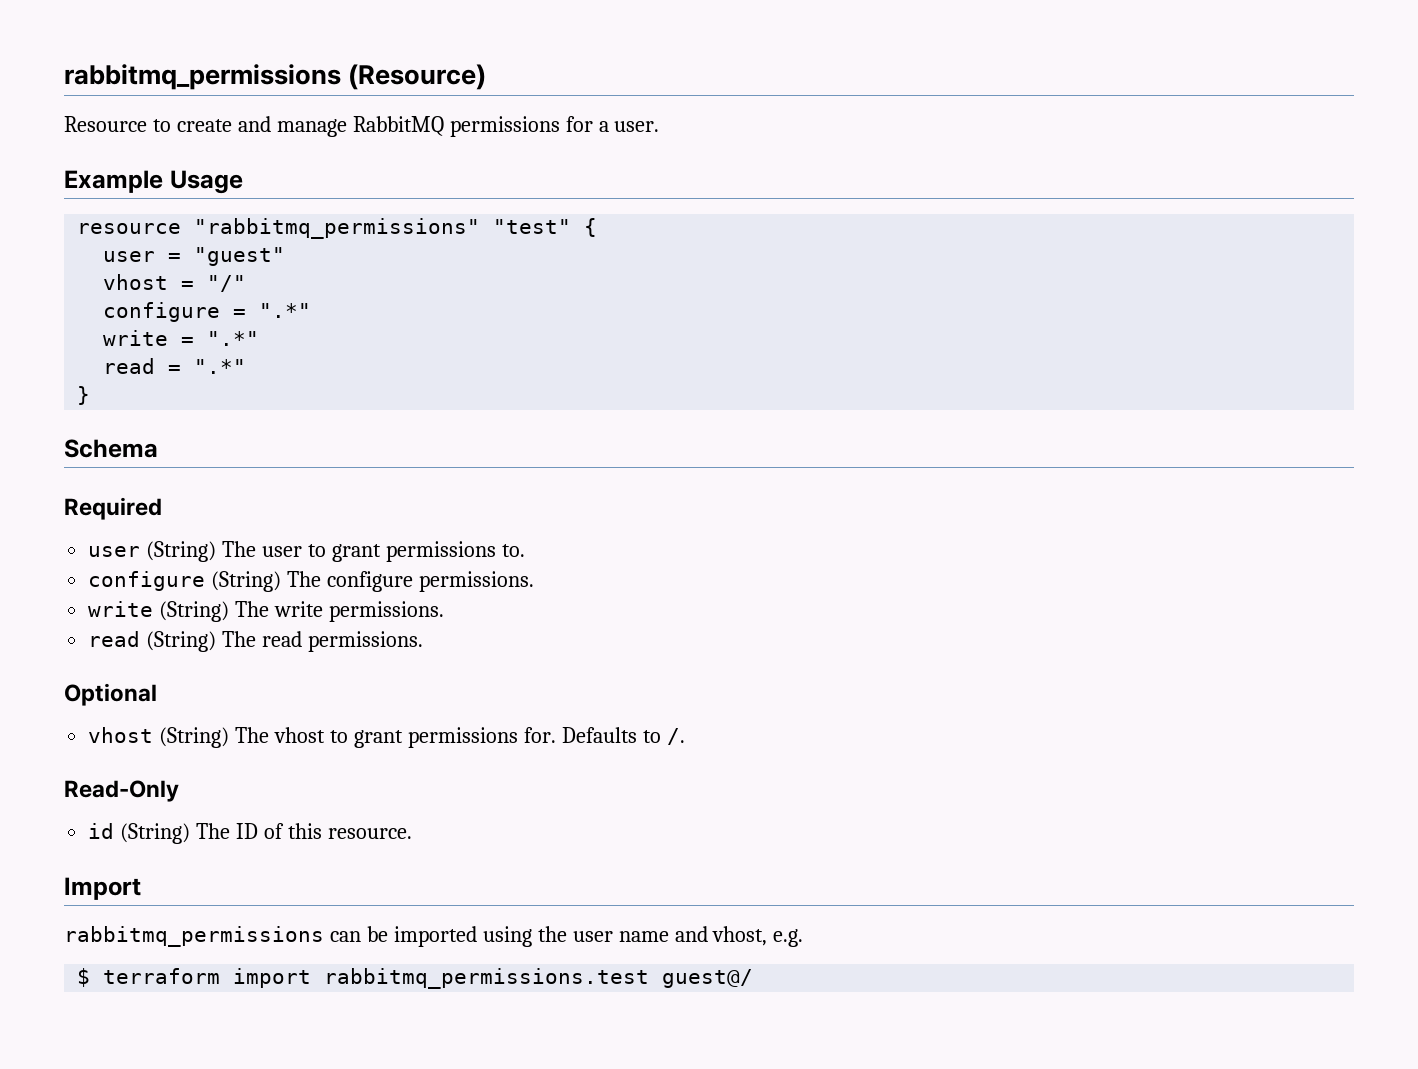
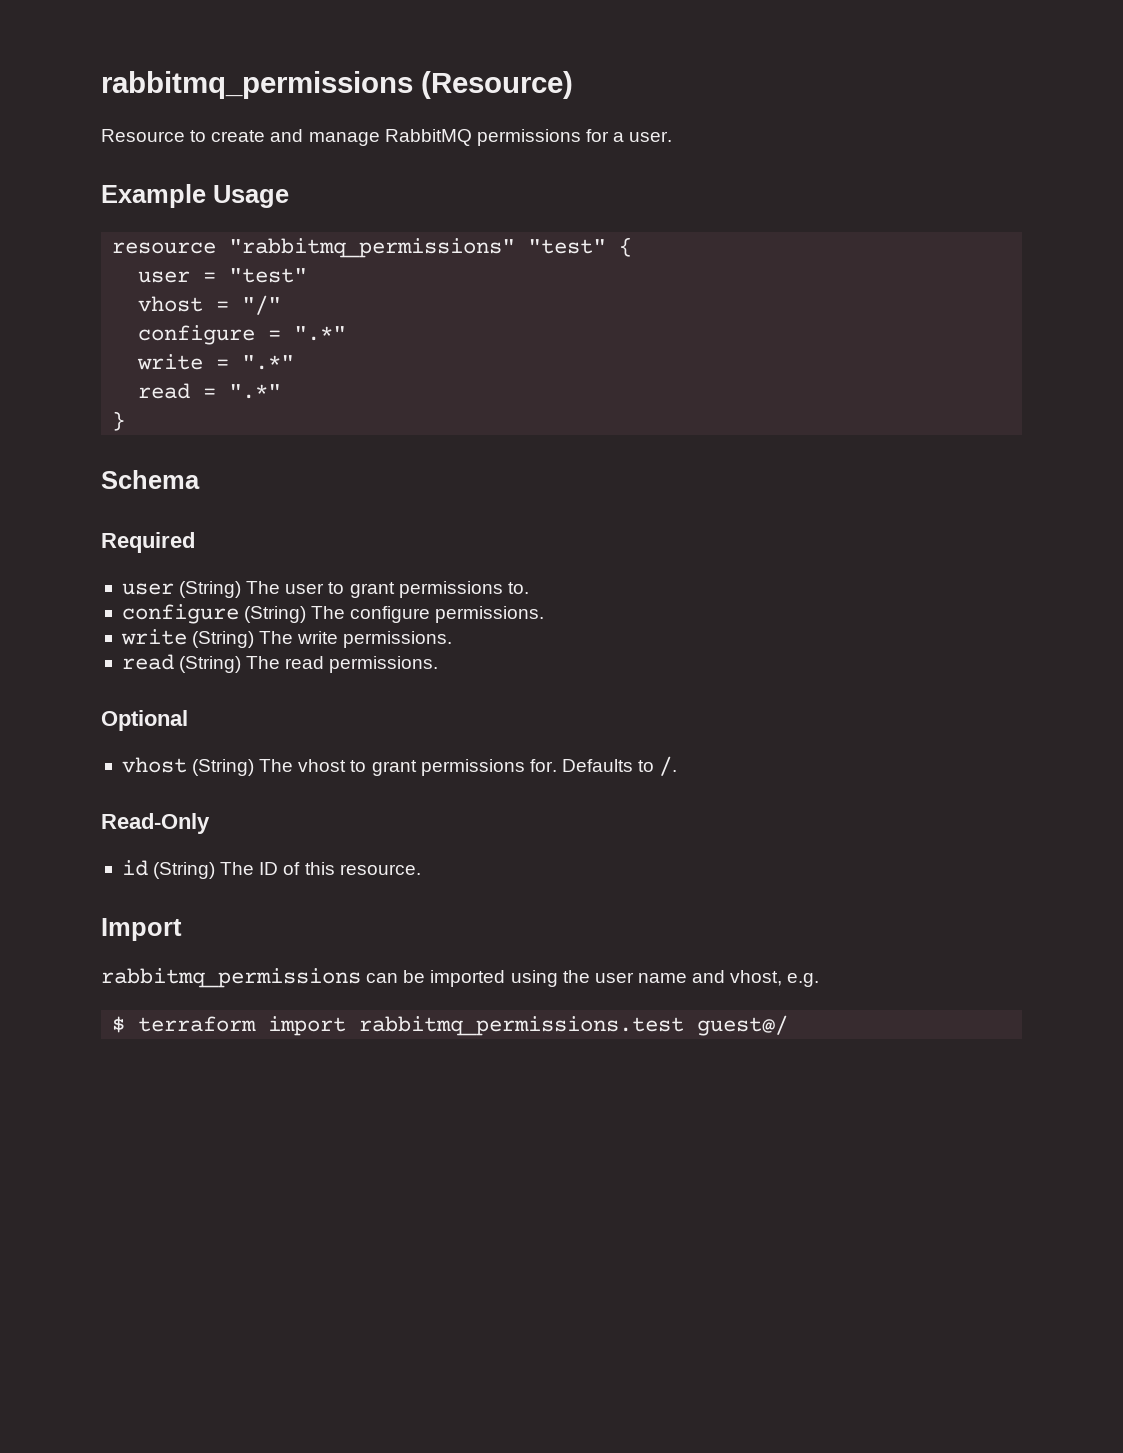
[194,247,286,266] "guest" -> [229,268,308,283] "test"

